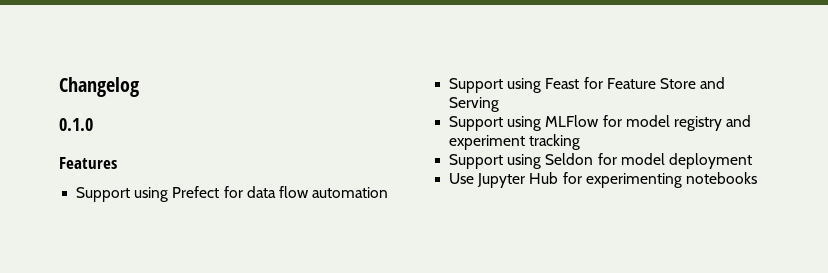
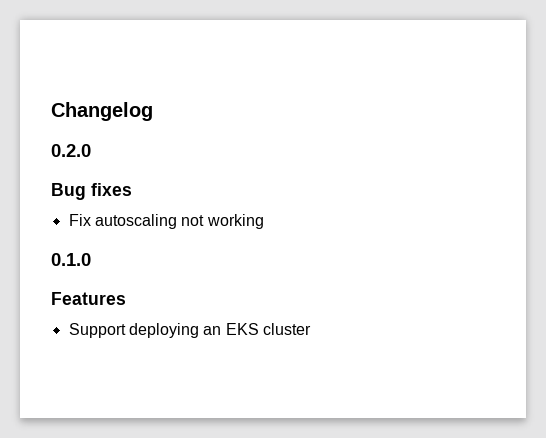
[59,118,93,131] [59,157,117,169] [76,186,389,202] [449,77,726,93] [449,97,500,112] [449,115,752,131] [449,134,581,150] [449,153,752,169] [449,172,757,188] 0.1.0 // Features // Support using Prefect for data flow automation // Support using Feast for Feature Store and Serving // Support using MLFlow for model registry and experiment tracking // Support using Seldon for model deployment // Use Jupyter Hub for experimenting notebooks -> [51,144,91,157] [51,183,132,200] [68,214,264,229] [51,253,91,266] [51,292,126,305] [68,323,311,338] 0.2.0 // Bug fixes // Fix autoscaling not working // 0.1.0 // Features // Support deploying an EKS cluster

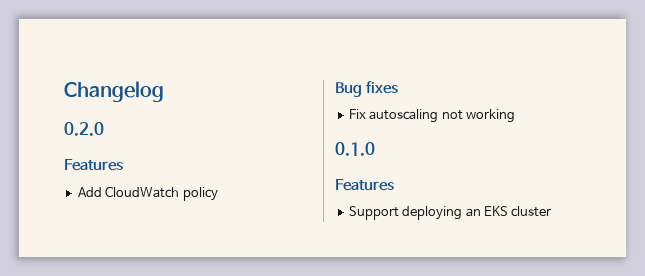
(91, 150) none -> [64,159,123,171] [77,186,218,201] // Features // Add CloudWatch policy

